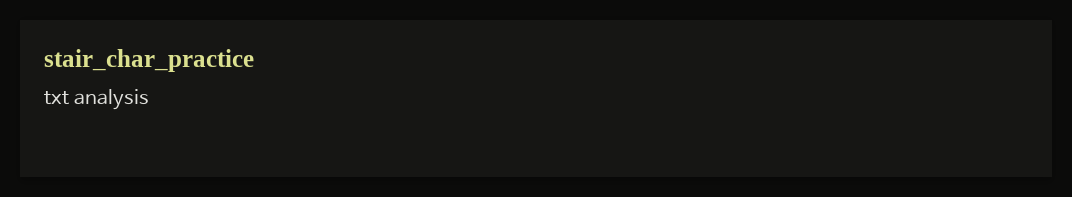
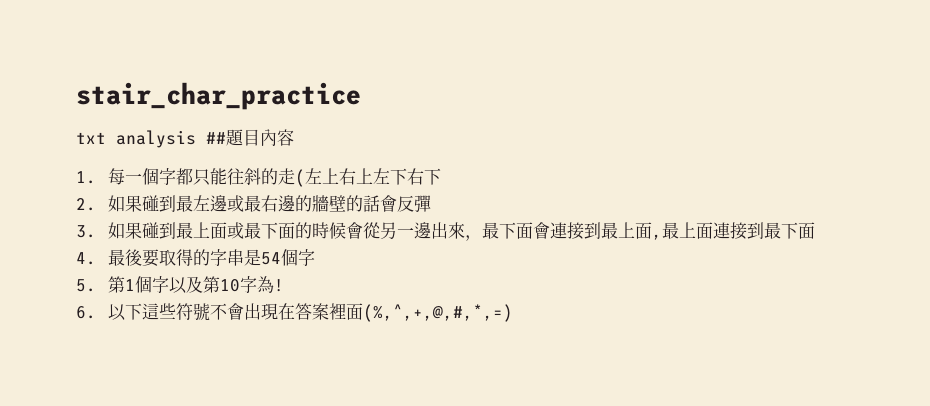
(150, 99) none -> [206,129,294,146] [76,168,442,187] [76,195,432,212] [76,222,816,241] [76,249,316,267] [76,276,285,294] [76,303,514,322] ##題目內容 // 1.每一個字都只能往斜的走(左上右上左下右下 // 2.如果碰到最左邊或最右邊的牆壁的話會反彈 // 3.如果碰到最上面或最下面的時候會從另一邊出來，最下面會連接到最上面,最上面連接到最下面 // 4.最後要取得的字串是54個字 // 5.第1個字以及第10字為! // 6.以下這些符號不會出現在答案裡面(%,^,+,@,#,*,=)

